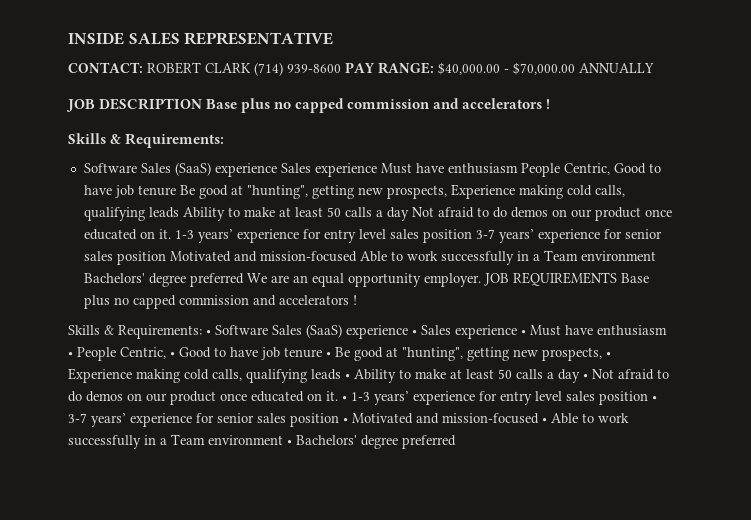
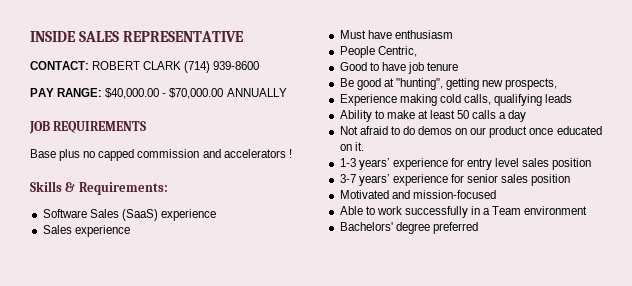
(341, 68) none -> (260, 65) //
[99,98,203,110] DESCRIPTION -> [53,121,147,133] REQUIREMENTS //
[280,163,661,177] [83,184,625,199] [83,207,409,221] Sales experience Must have enthusiasm People Centric, Good to have job tenure Be good at "hunting", getting new prospects, Experience making cold calls, qualifying leads Ability to make at least 50 calls a day -> [42,225,130,237] [339,30,453,39] [339,46,417,58] [339,62,459,74] [339,78,558,90] [339,94,573,106] [339,110,527,122] // Sales experience // Must have enthusiasm // People Centric, // Good to have job tenure // Be good at "hunting", getting new prospects, // Experience making cold calls, qualifying leads // Ability to make at least 50 calls a day //
[174,229,662,243] [83,250,656,265] [83,272,649,287] [83,295,357,309] [68,324,667,339] [68,347,611,361] [68,368,669,383] [68,391,657,405] [68,413,629,427] [68,434,456,449] 1-3 years’ experience for entry level sales position 3-7 years’ experience for senior sales position Motivated and mission-focused Able to work successfully in a Team environment Bachelors' degree preferred We are an equal opportunity employer. JOB REQUIREMENTS Base plus no capped commission and accelerators ! // Skills & Requirements: • Software Sales (SaaS) experience • Sales experience • Must have enthusiasm • People Centric, • Good to have job tenure • Be good at "hunting", getting new prospects, • Experience making cold calls, qualifying leads • Ability to make at least 50 calls a day • Not afraid to do demos on our product once educated on it. • 1-3 years’ experience for entry level sales position • 3-7 years’ experience for senior sales position • Motivated and mission-focused • Able to work successfully in a Team environment • Bachelors' degree preferred -> [339,158,592,170] [339,174,571,186] [339,190,496,199] [339,206,588,218] [339,222,478,234] // 1-3 years’ experience for entry level sales position // 3-7 years’ experience for senior sales position // Motivated and mission-focused // Able to work successfully in a Team environment // Bachelors' degree preferred

